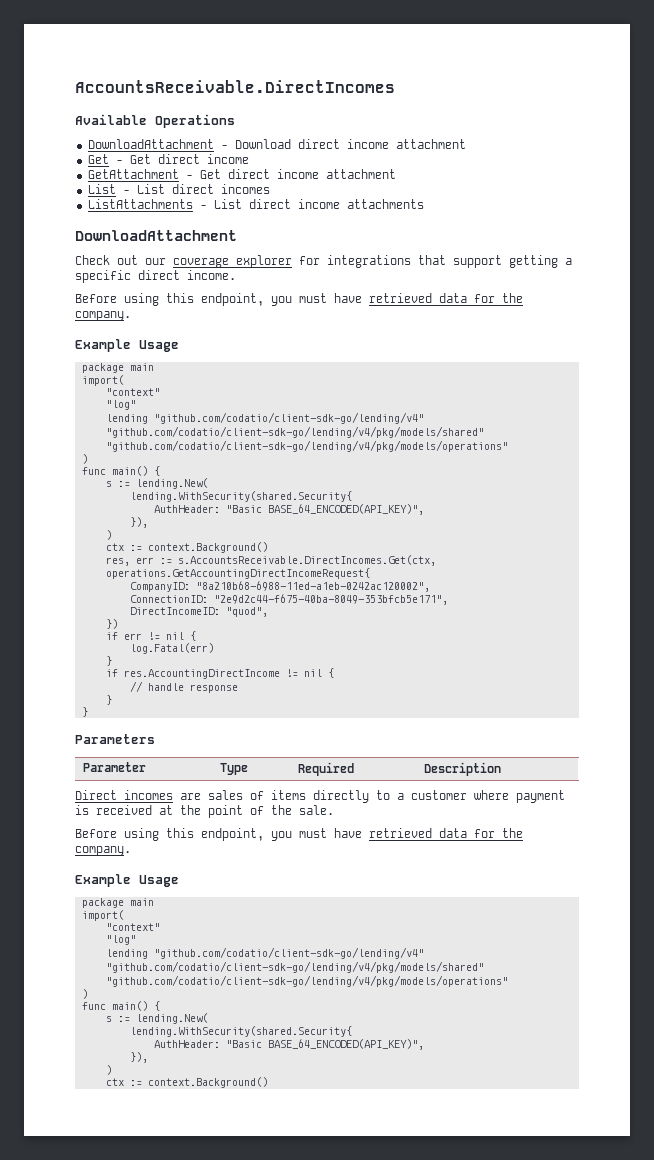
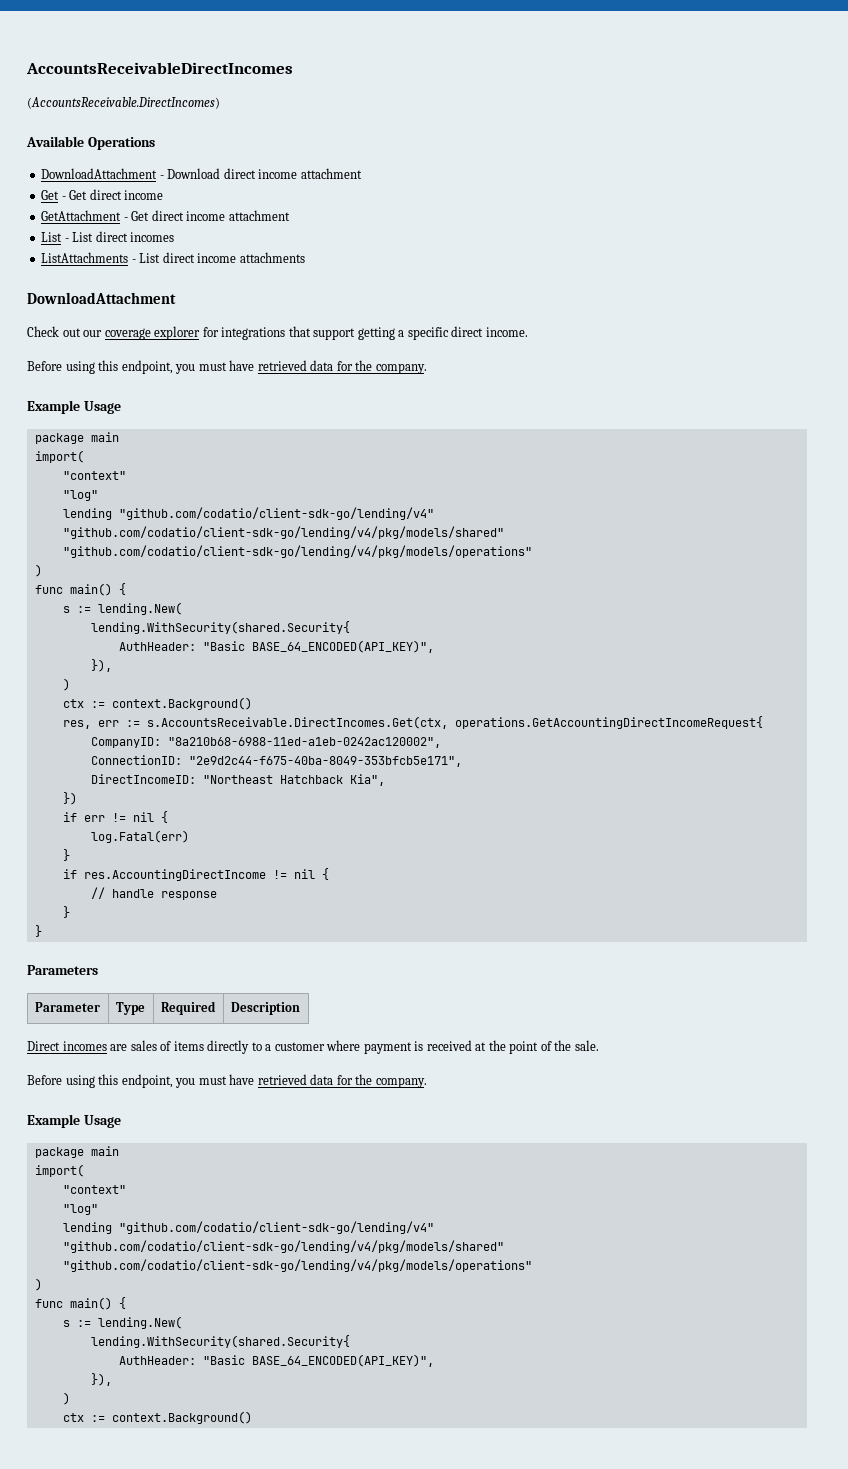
[75,80,395,93] AccountsReceivable.DirectIncomes -> [26,62,293,74] [27,97,220,109] AccountsReceivableDirectIncomes // (AccountsReceivable.DirectIncomes)
[225,607,268,617] "quod", -> [202,774,385,786] "Northeast Hatchback Kia",

